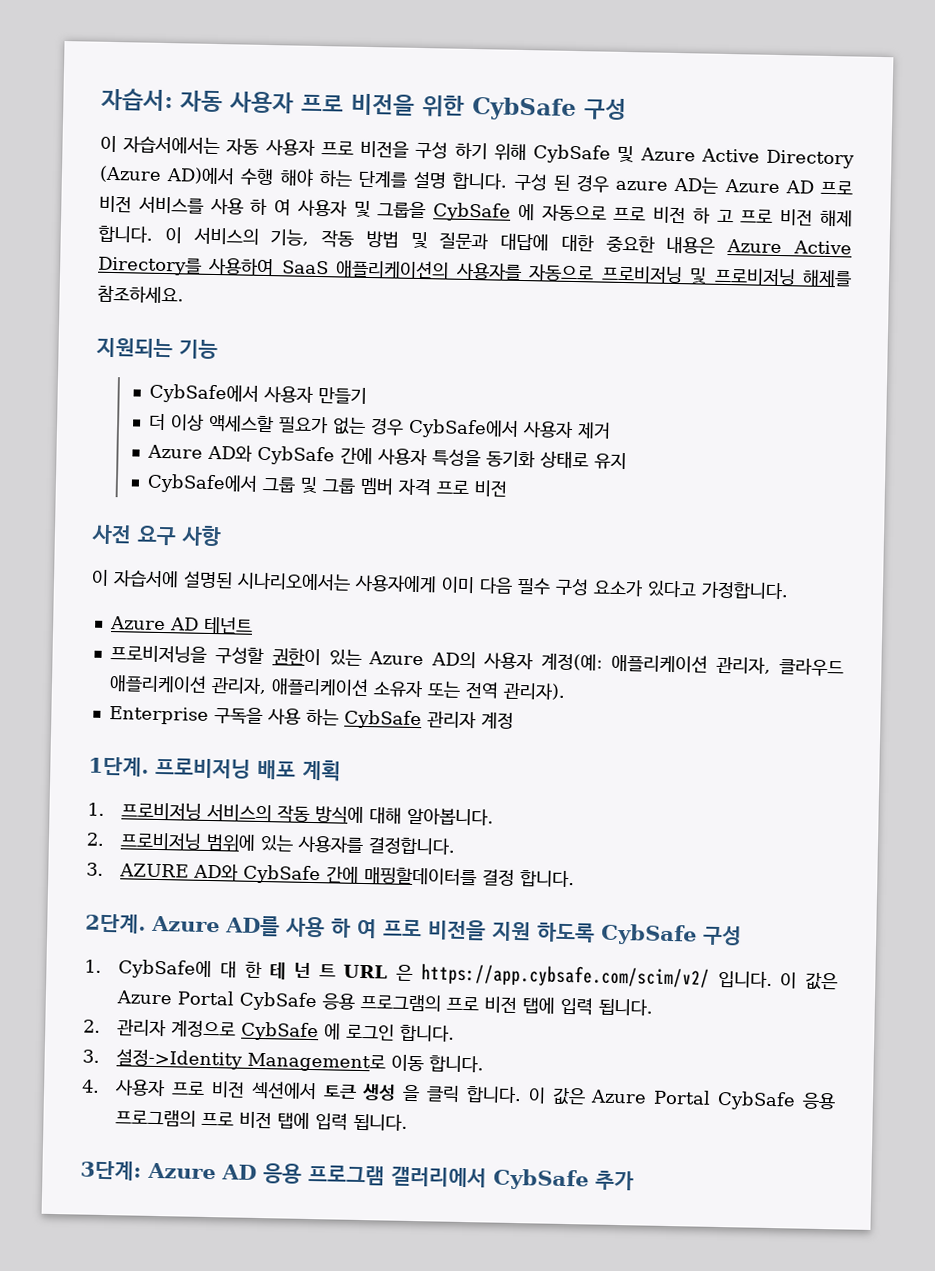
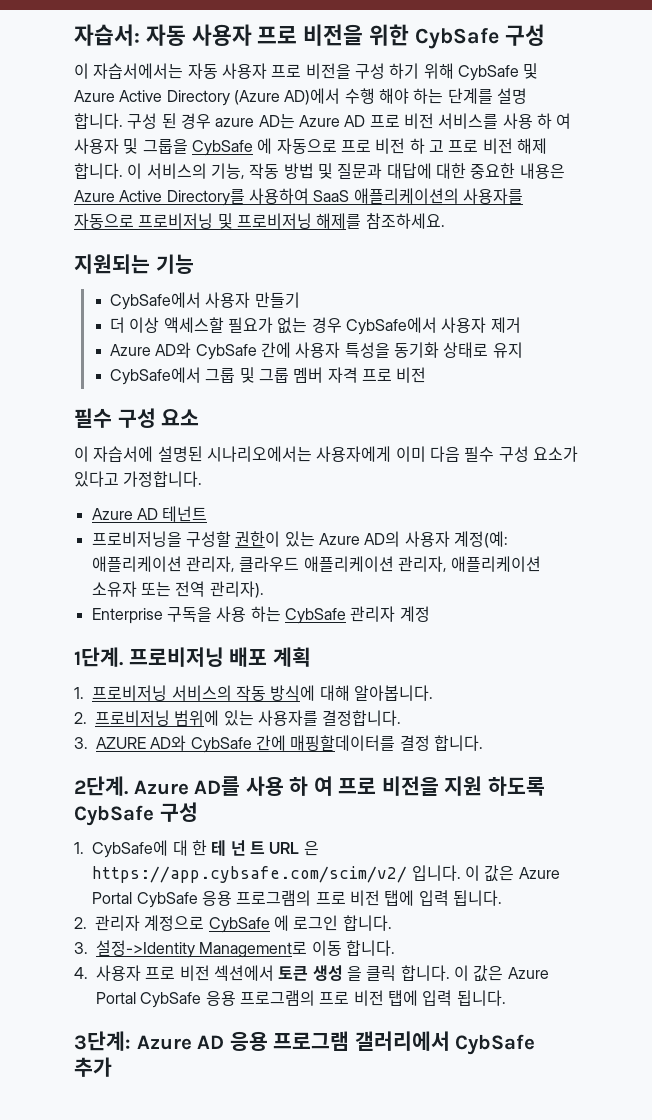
[91,524,222,547] 사전 요구 사항 -> [74,408,200,428] 필수 구성 요소

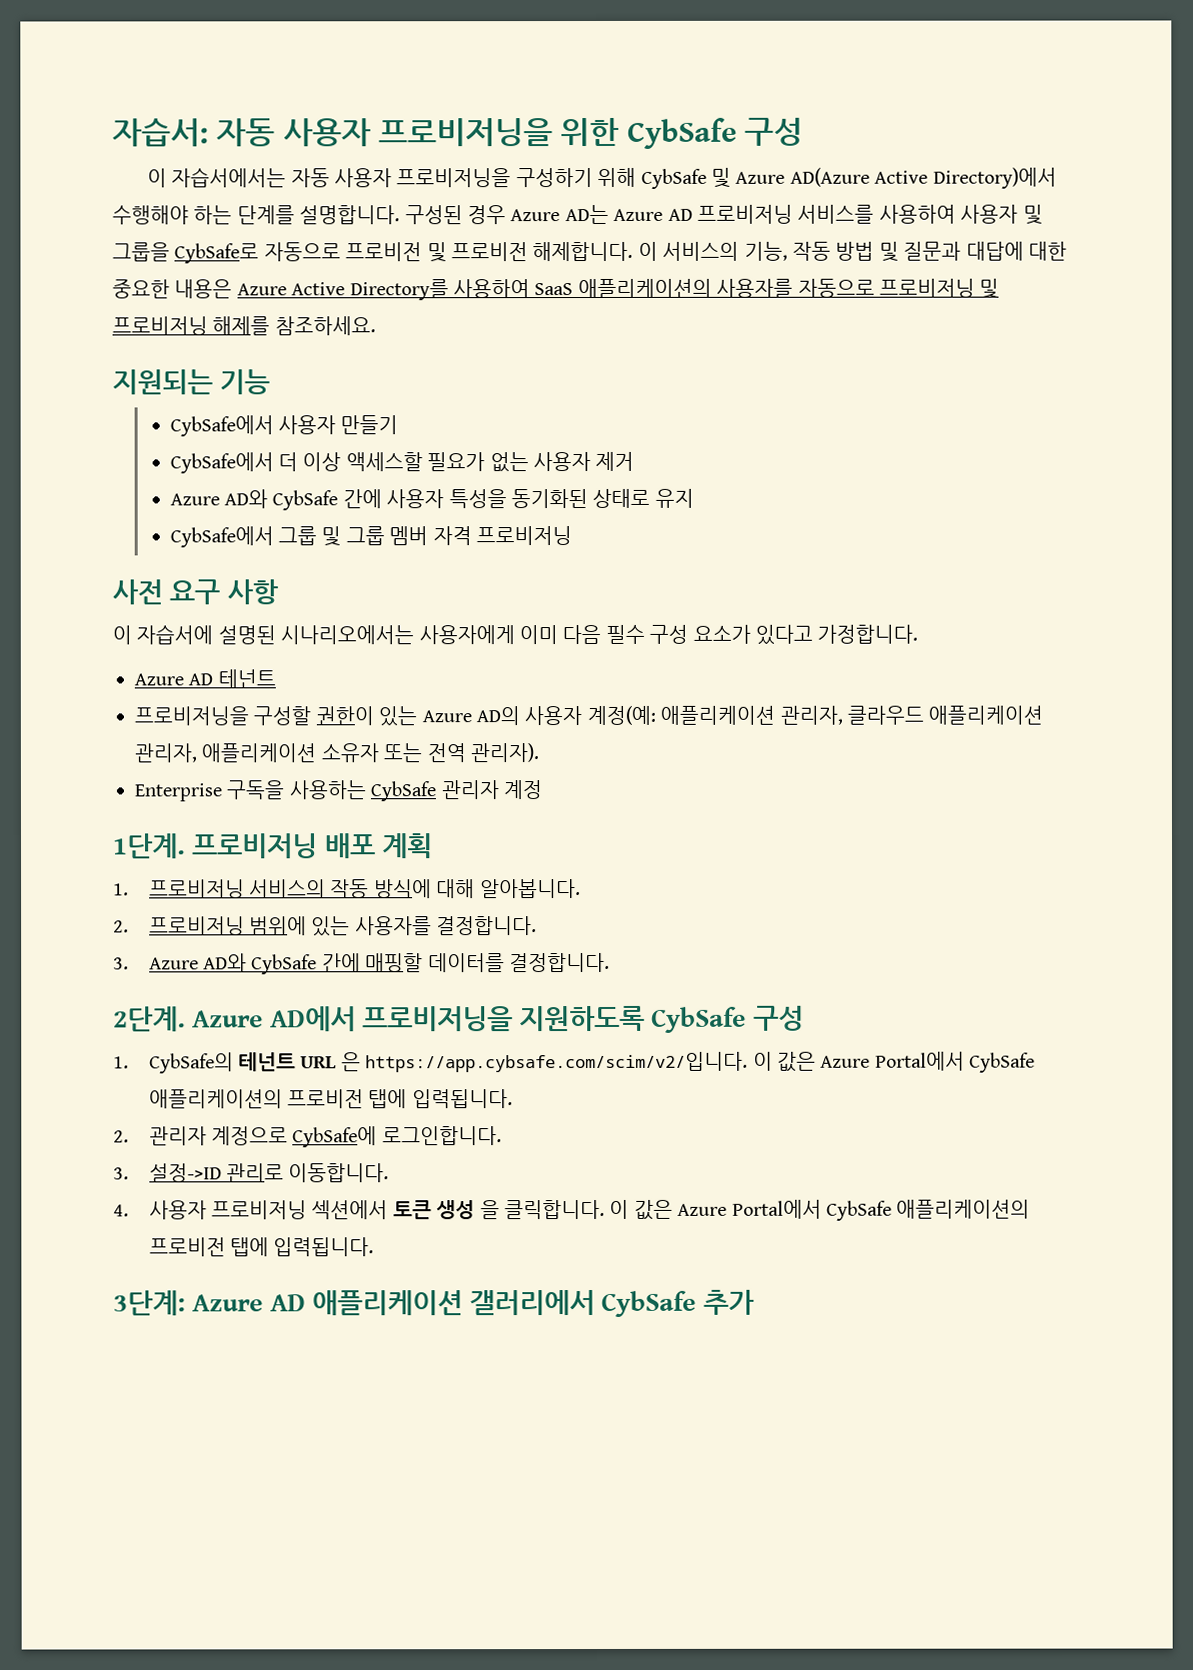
[257,24,364,46] 프로 비전을 -> [378,118,554,147] 프로비저닝을
[271,63,539,81] [74,88,527,106] [74,113,572,129] [74,138,547,156] [74,163,123,179] 프로 비전을 구성 하기 위해 CybSafe 및 Azure Active Directory (Azure AD)에서 수행 해야 하는 단계를 설명 합니다. 구성 된 경우 azure AD는 Azure AD 프로 비전 서비스를 사용 하 여 사용자 및 그룹을 CybSafe 에 자동으로 프로 비전 하 고 프로 비전 해제 합니다. -> [396,167,1057,189] [112,204,1043,225] [112,241,634,264] 프로비저닝을 구성하기 위해 CybSafe 및 Azure AD(Azure Active Directory)에서 수행해야 하는 단계를 설명합니다. 구성된 경우 Azure AD는 Azure AD 프로비저닝 서비스를 사용하여 사용자 및 그룹을 CybSafe로 자동으로 프로비전 및 프로비전 해제합니다.
(300, 300) none -> [169,452,274,474] CybSafe에서
[311,317,437,335] 경우 CybSafe에서 -> (529, 462) none
[393,342,439,358] 동기화 -> [510,489,588,509] 동기화된
[361,367,427,383] [74,408,200,428] 프로 비전 // 필수 구성 요소 -> [475,526,572,546] [112,579,279,605] 프로비저닝 // 사전 요구 사항
[216,606,281,622] 사용 하는 -> [288,780,366,800] 사용하는
[96,735,483,753] AZURE AD와 CybSafe 간에 매핑할데이터를 결정 합니다. -> [148,952,610,975] Azure AD와 CybSafe 간에 매핑할 데이터를 결정합니다.
[194,776,545,796] [74,802,198,826] [74,840,319,858] [92,865,560,883] [92,890,502,908] [74,915,392,933] [74,940,395,958] AD를 사용 하 여 프로 비전을 지원 하도록 CybSafe 구성 // 1. CybSafe에 대 한 테 넌 트 URL 은 https://app.cybsafe.com/scim/v2/ 입니다. 이 값은 Azure Portal CybSafe 응용 프로그램의 프로 비전 탭에 입력 됩니다. // 2. 관리자 계정으로 CybSafe 에 로그인 합니다. // 3. 설정->Identity Management로 이동 합니다. -> [269,1005,804,1033] [113,1051,1036,1074] [148,1089,513,1109] [113,1126,502,1148] [113,1163,390,1183] AD에서 프로비저닝을 지원하도록 CybSafe 구성 // 1. CybSafe의 테넌트 URL 은 https://app.cybsafe.com/scim/v2/입니다. 이 값은 Azure Portal에서 CybSafe 애플리케이션의 프로비전 탭에 입력됩니다. // 2. 관리자 계정으로 CybSafe에 로그인합니다. // 3. 설정->ID 관리로 이동합니다.
[145,965,210,981] 프로 비전 -> [210,1200,307,1220] 프로비저닝
[366,965,549,982] [96,990,506,1008] 클릭 합니다. 이 값은 Azure Portal CybSafe 응용 프로그램의 프로 비전 탭에 입력 됩니다. -> [503,1199,1031,1221] [148,1237,375,1257] 클릭합니다. 이 값은 Azure Portal에서 CybSafe 애플리케이션의 프로비전 탭에 입력됩니다.
[229,1031,350,1051] 응용 프로그램 -> [311,1290,463,1316] 애플리케이션

